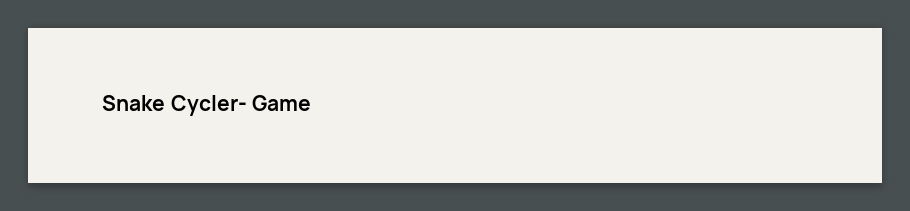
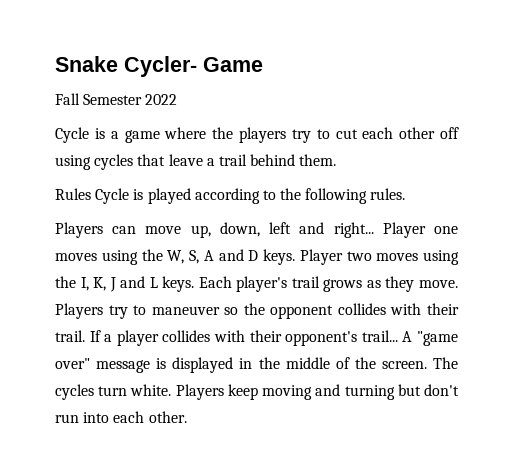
(312, 103) none -> [55,93,178,105] [55,127,459,143] [55,154,337,170] [55,188,406,204] [55,222,459,238] [55,249,459,265] [55,276,458,292] [55,303,459,319] [55,330,458,346] [55,357,459,373] [55,384,459,400] [55,411,187,423] // Fall Semester 2022 // Cycle is a game where the players try to cut each other off using cycles that leave a trail behind them. // Rules Cycle is played according to the following rules. // Players can move up, down, left and right... Player one moves using the W, S, A and D keys. Player two moves using the I, K, J and L keys. Each player's trail grows as they move. Players try to maneuver so the opponent collides with their trail. If a player collides with their opponent's trail... A "game over" message is displayed in the middle of the screen. The cycles turn white. Players keep moving and turning but don't run into each other.

